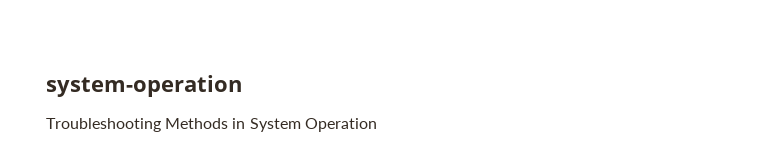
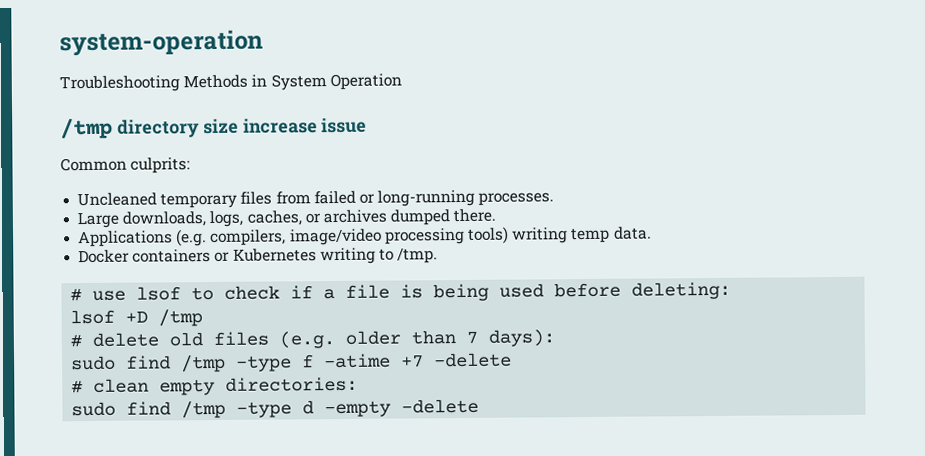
(377, 125) none -> [60,117,368,140] [60,157,191,174] [77,189,555,209] [77,208,497,229] [78,226,652,248] [78,247,439,265] [70,281,732,302] [70,309,204,327] [70,329,556,349] [71,352,513,373] [71,376,359,396] [71,398,480,419] // /tmp directory size increase issue // Common culprits: // Uncleaned temporary files from failed or long-running processes. // Large downloads, logs, caches, or archives dumped there. // Applications (e.g. compilers, image/video processing tools) writing temp data. // Docker containers or Kubernetes writing to /tmp. // # use lsof to check if a file is being used before deleting: // lsof +D /tmp // # delete old files (e.g. older than 7 days): // sudo find /tmp -type f -atime +7 -delete // # clean empty directories: // sudo find /tmp -type d -empty -delete

